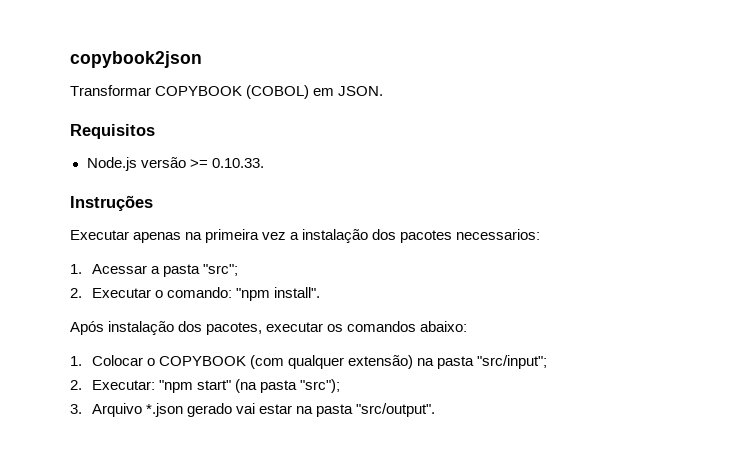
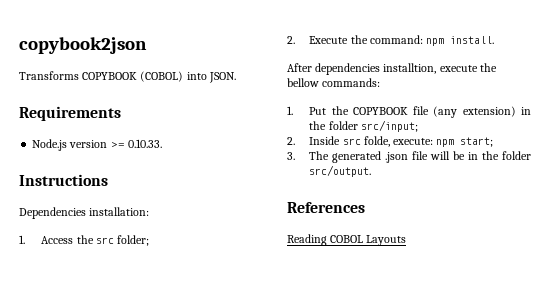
[70,85,151,96] Transformar -> [19,71,79,80] Transforms
[313,88,335,96] em -> [186,72,207,80] into
[70,124,155,139] Requisitos -> [19,106,121,121] Requirements
[140,157,186,168] versão -> [69,140,108,148] version
[70,195,153,211] [70,229,541,243] [70,264,238,277] [70,287,320,301] [70,321,468,335] [70,355,548,369] [70,379,340,393] [70,403,436,417] Instruções // Executar apenas na primeira vez a instalação dos pacotes necessarios: // 1. Acessar a pasta "src"; // 2. Executar o comando: "npm install". // Após instalação dos pacotes, executar os comandos abaixo: // 1. Colocar o COPYBOOK (com qualquer extensão) na pasta "src/input"; // 2. Executar: "npm start" (na pasta "src"); // 3. Arquivo *.json gerado vai estar na pasta "src/output". -> [19,174,108,186] [19,207,150,219] [19,235,149,246] [287,35,494,46] [287,63,497,75] [287,78,381,87] [287,106,531,118] [309,120,418,132] [287,136,494,147] [287,151,531,163] [309,165,372,177] [287,202,365,213] [287,234,407,246] Instructions // Dependencies installation: // 1. Access the src folder; // 2. Execute the command: npm install. // After dependencies installtion, execute the bellow commands: // 1. Put the COPYBOOK file (any extension) in the folder src/input; // 2. Inside src folde, execute: npm start; // 3. The generated .json file will be in the folder src/output. // References // Reading COBOL Layouts

